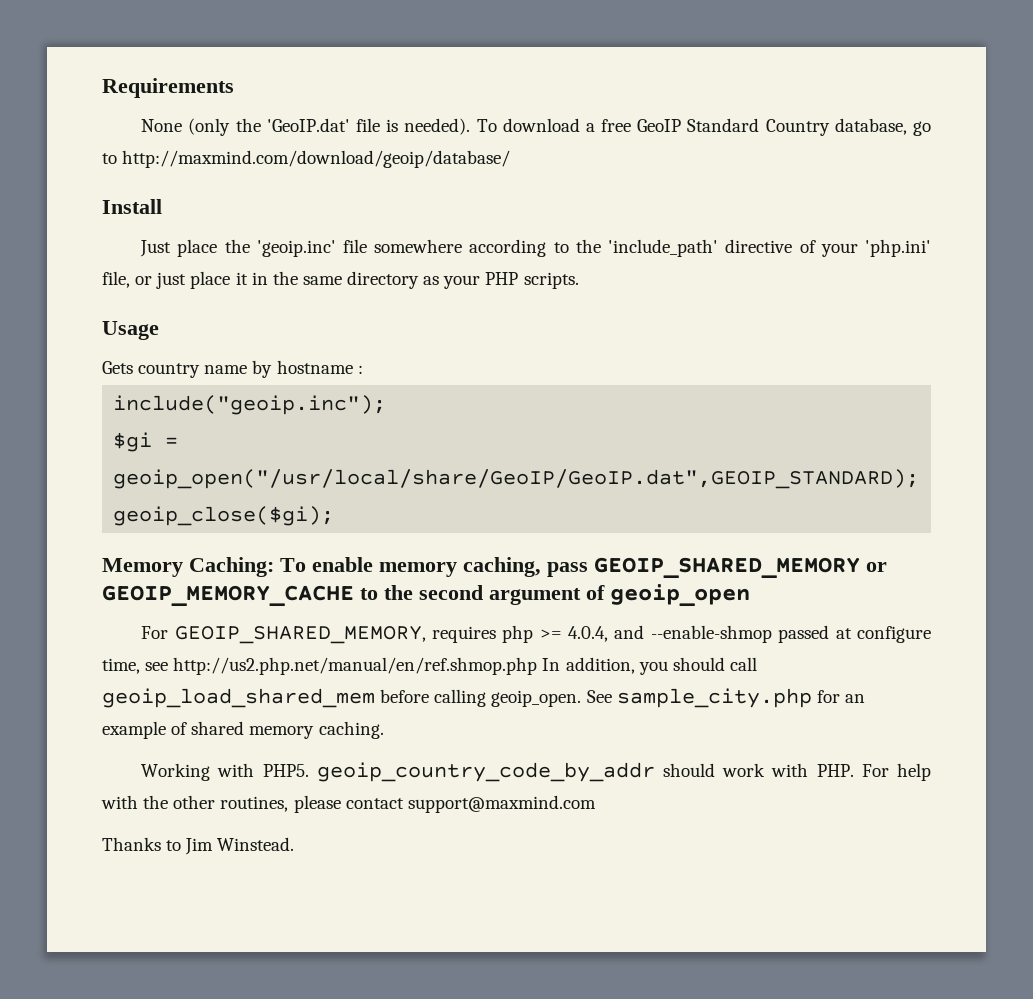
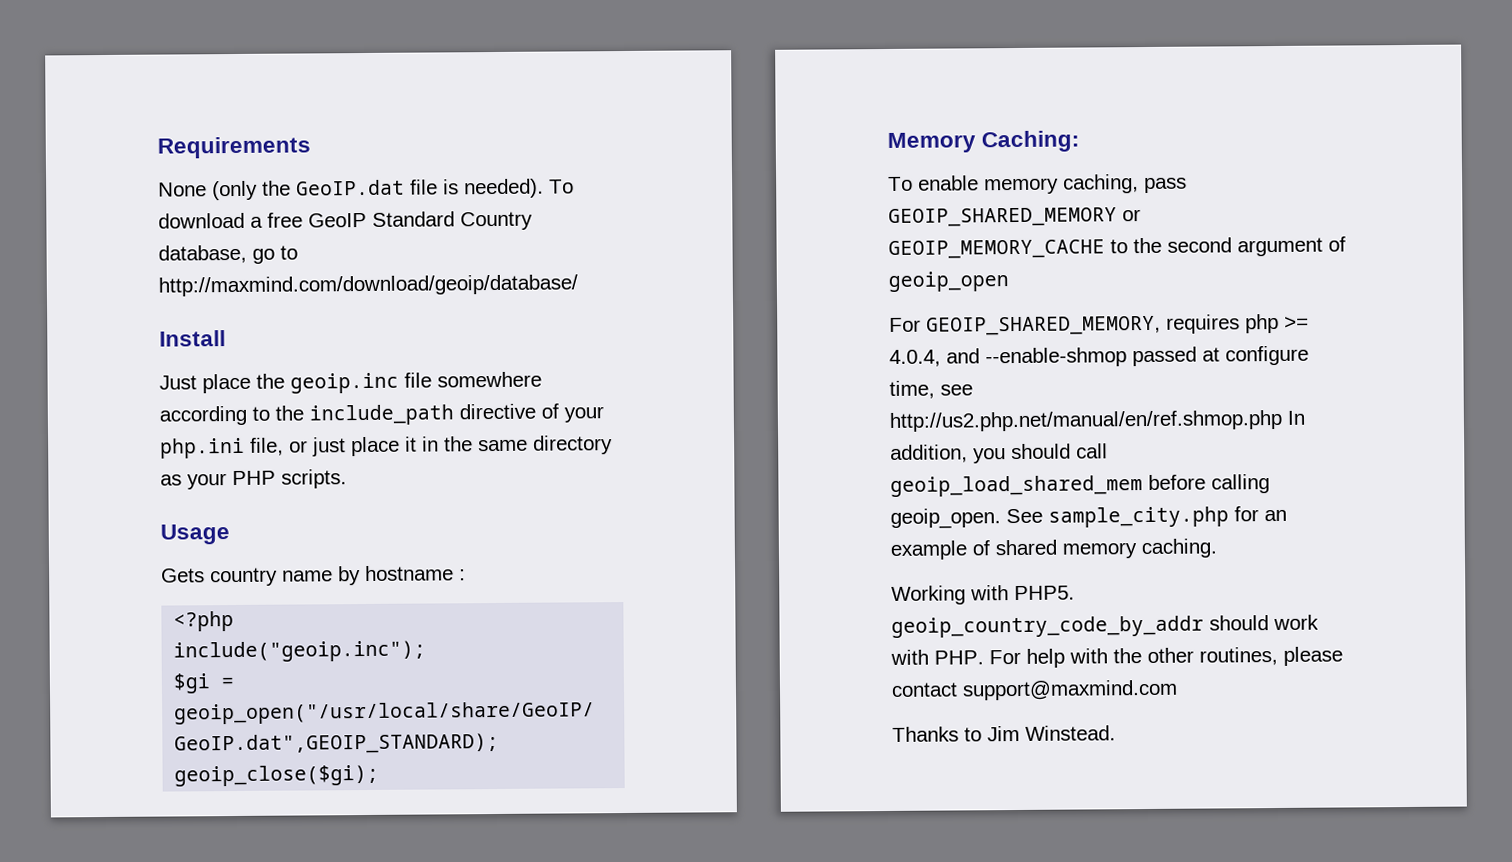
[266,118,350,132] 'GeoIP.dat' -> [296,179,405,196] GeoIP.dat
[256,240,336,257] 'geoip.inc' -> [290,372,399,394] geoip.inc
[608,239,719,257] 'include_path' -> [309,404,454,426] include_path
[864,239,931,257] 'php.ini' -> [160,437,245,459] php.ini
(363, 369) none -> [173,611,235,632] // <?php
(274, 567) none -> (1081, 141) //

